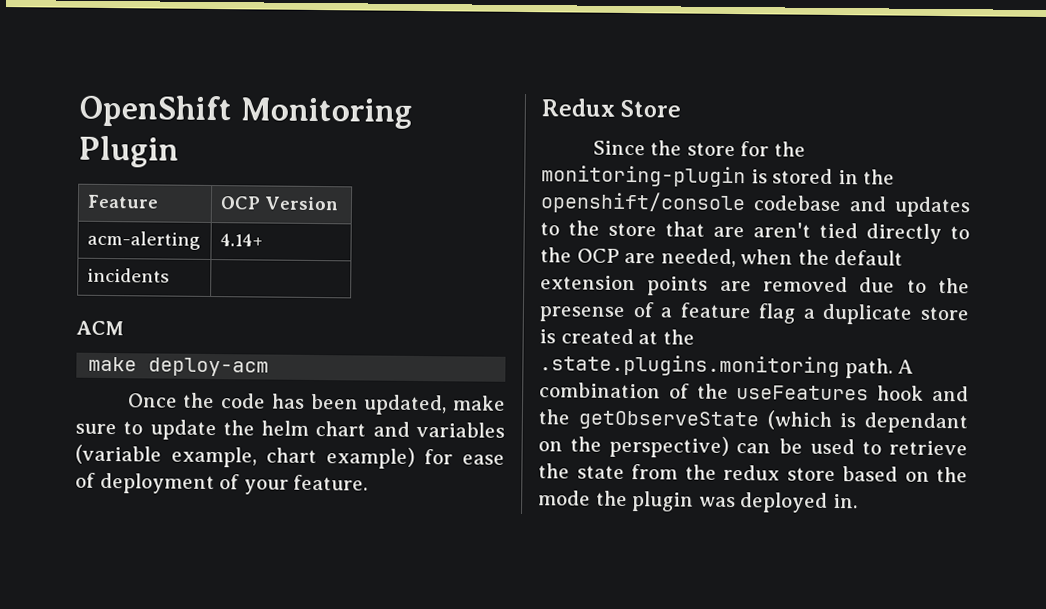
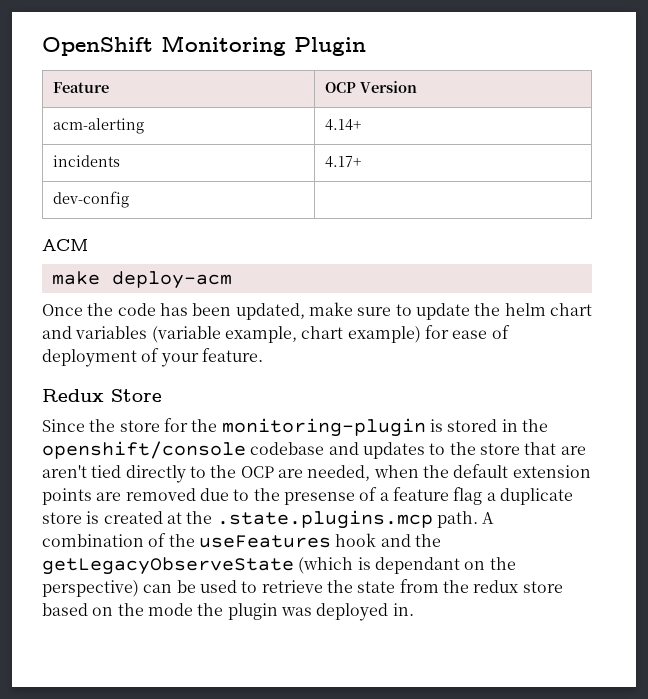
(171, 275) none -> [324,156,361,168] [52,191,129,208] | 4.17+ // dev-config
[539,354,840,378] .state.plugins.monitoring -> [216,510,433,529] .state.plugins.mcp
[577,410,759,431] getObserveState -> [42,557,294,575] getLegacyObserveState

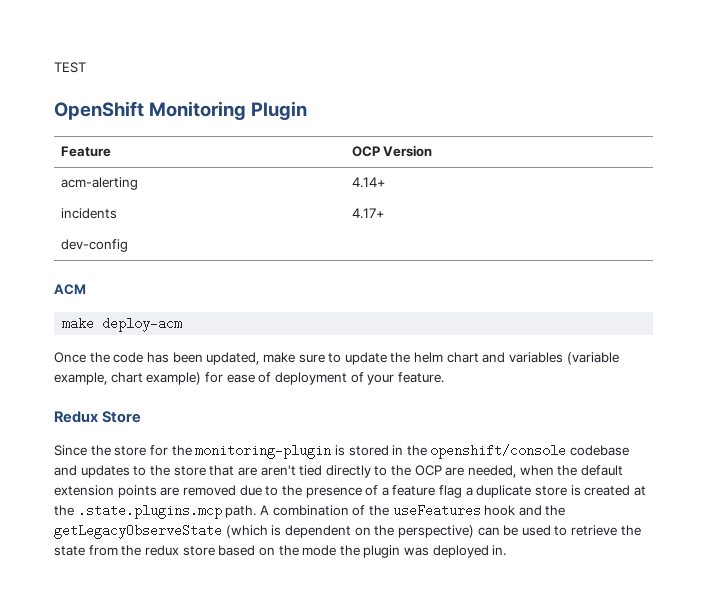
(42, 46) none -> [54,62,86,73] TEST //
[283,492,355,505] presense -> [305,487,362,498] presence
[374,557,460,574] dependant -> [284,525,351,538] dependent

